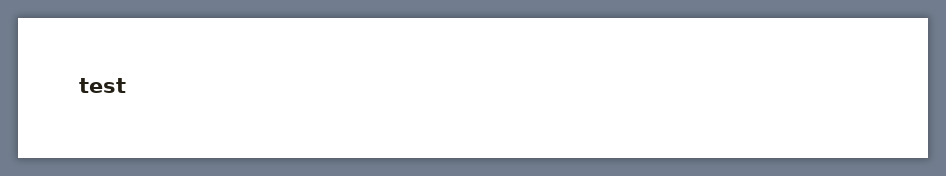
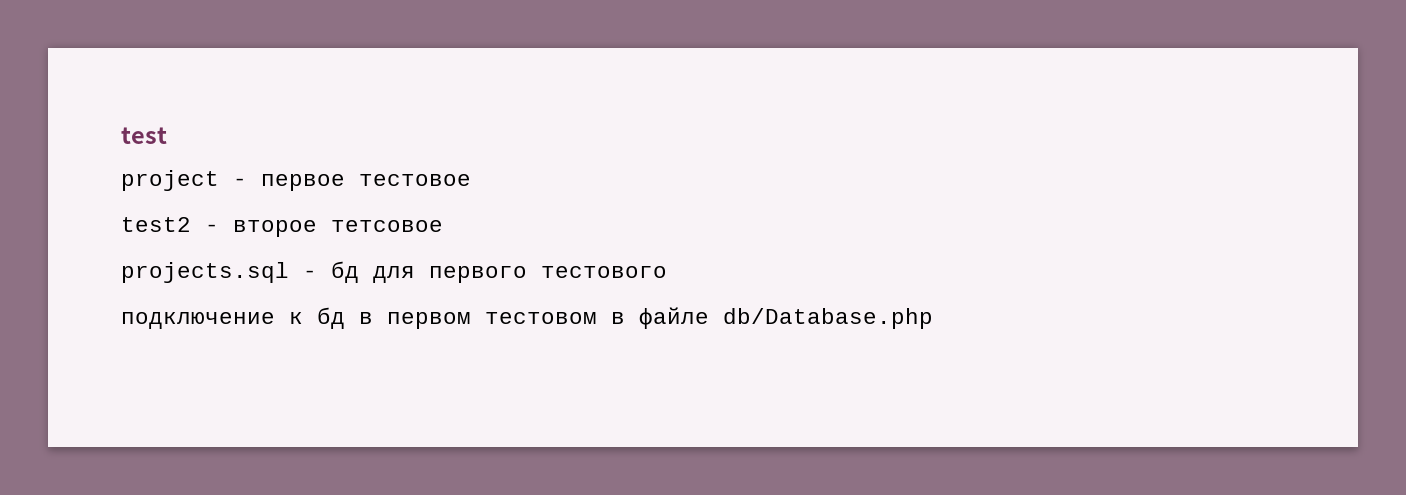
(126, 85) none -> [121,170,471,191] [121,217,443,237] [121,261,667,283] [121,307,933,329] // project - первое тестовое // test2 - второе тетсовое // projects.sql - бд для первого тестового // подключение к бд в первом тестовом в файле db/Database.php

